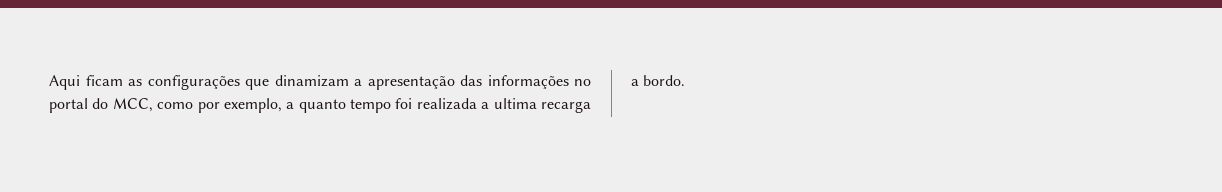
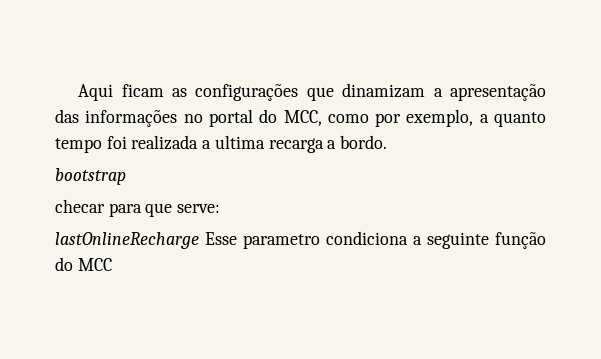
(686, 80) none -> [55,168,126,185] [55,199,221,217] [55,231,546,249] [55,257,112,271] // bootstrap // checar para que serve: // lastOnlineRecharge Esse parametro condiciona a seguinte função do MCC

